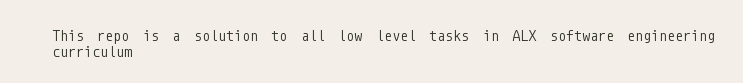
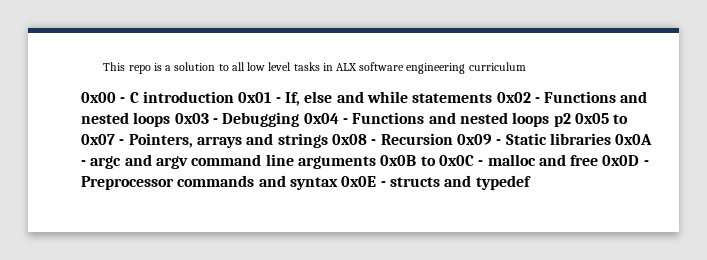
(132, 51) none -> [81,91,648,106] [81,112,629,127] [81,133,653,148] [81,154,649,169] [81,175,531,190] // 0x00 - C introduction 0x01 - If, else and while statements 0x02 - Functions and nested loops 0x03 - Debugging 0x04 - Functions and nested loops p2 0x05 to 0x07 - Pointers, arrays and strings 0x08 - Recursion 0x09 - Static libraries 0x0A - argc and argv command line arguments 0x0B to 0x0C - malloc and free 0x0D - Preprocessor commands and syntax 0x0E - structs and typedef

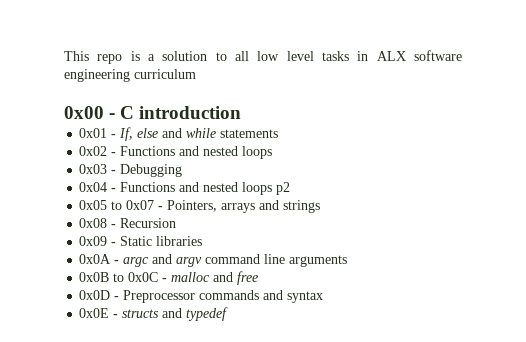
(234, 97) none -> (242, 112) //
(493, 98) none -> (279, 133) //
(171, 119) none -> (273, 152) //
(300, 119) none -> (183, 170) //
(571, 120) none -> (291, 188) //
(328, 140) none -> (321, 206) //
(453, 139) none -> (177, 223) //
(611, 139) none -> (203, 241) //
(376, 162) none -> (348, 261) //
(599, 160) none -> (259, 278) //
(338, 183) none -> (324, 297) //

